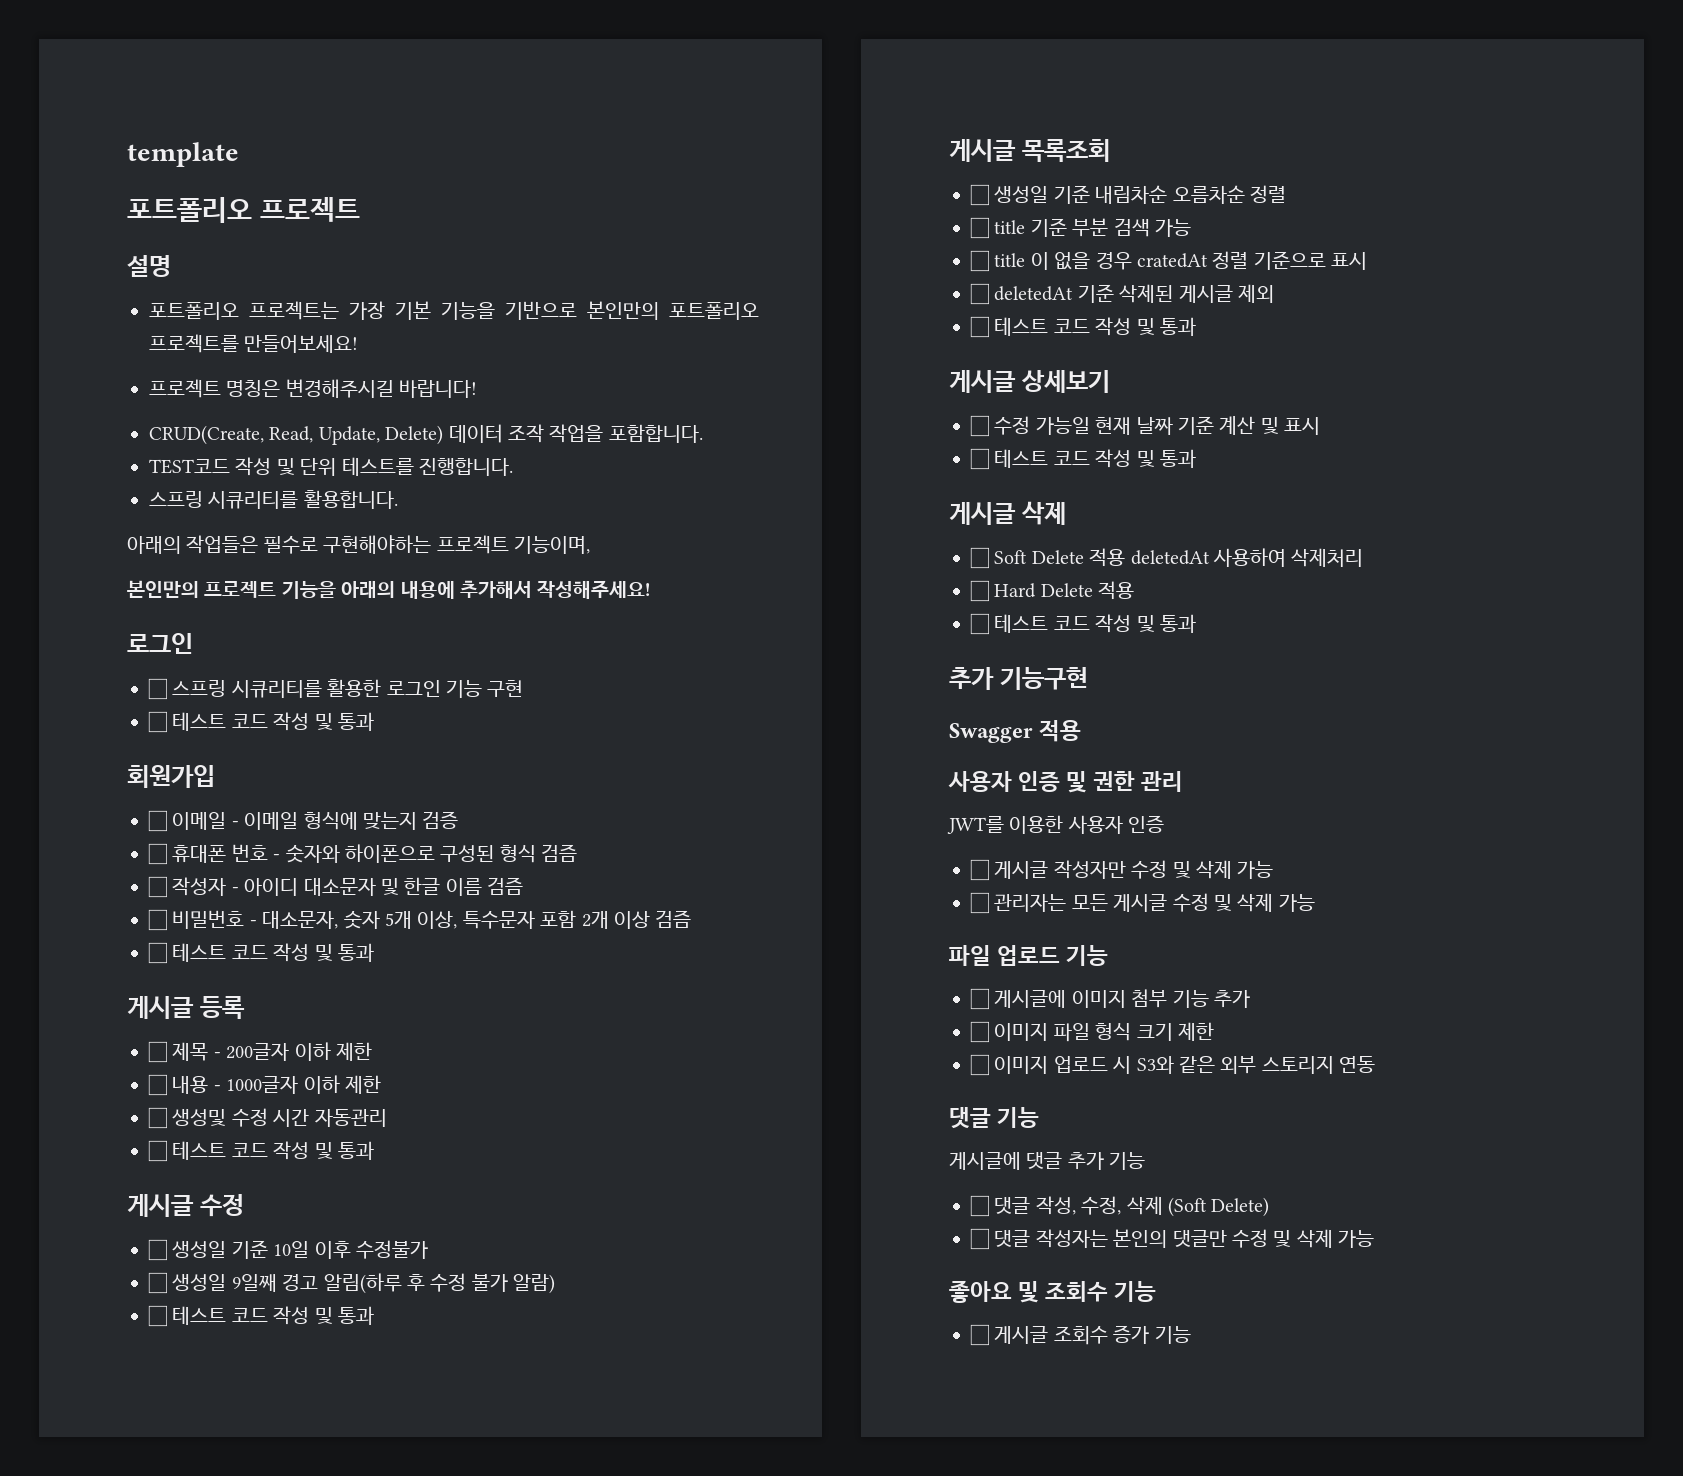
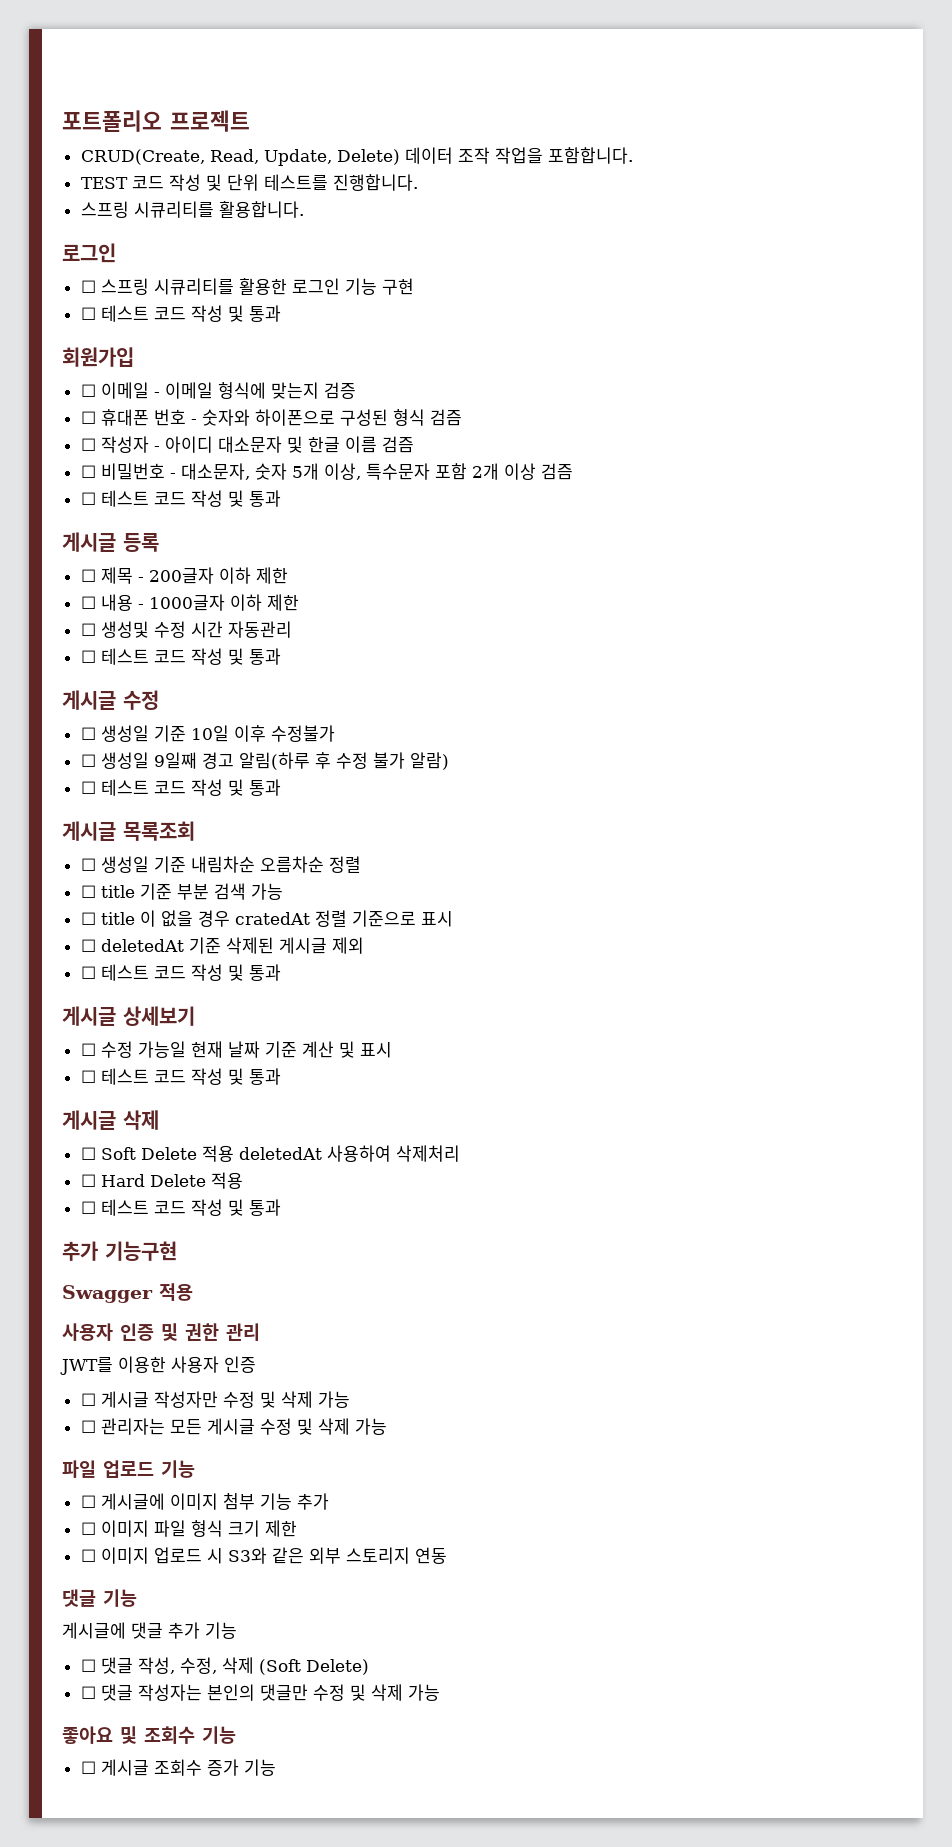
[127,142,239,167] template // -> (62, 121) none
[127,255,171,277] [149,301,759,320] [149,334,359,353] [149,379,478,398] // 설명 // 포트폴리오 프로젝트는 가장 기본 기능을 기반으로 본인만의 포트폴리오 프로젝트를 만들어보세요! // 프로젝트 명칭은 변경해주시길 바랍니다! -> (250, 121) none
[149,459,230,474] TEST코드 -> [80,176,164,189] TEST 코드
[127,535,590,554] [127,580,651,599] // 아래의 작업들은 필수로 구현해야하는 프로젝트 기능이며, // 본인만의 프로젝트 기능을 아래의 내용에 추가해서 작성해주세요! -> (304, 209) none

